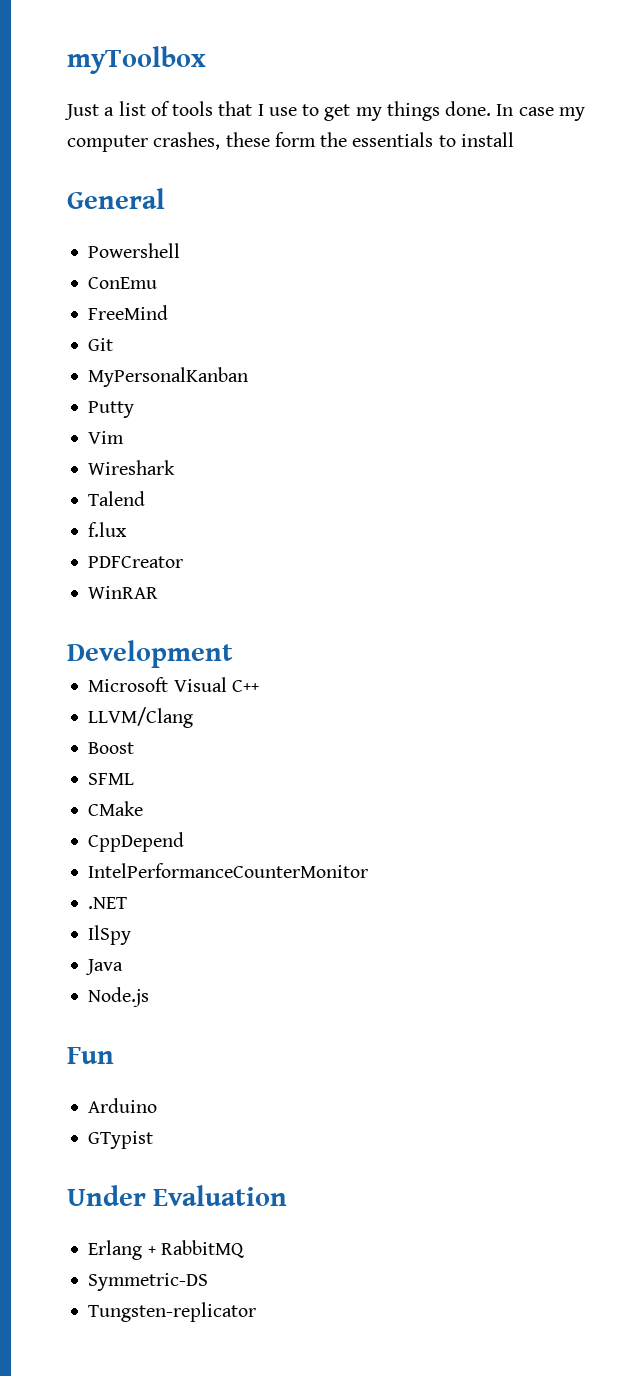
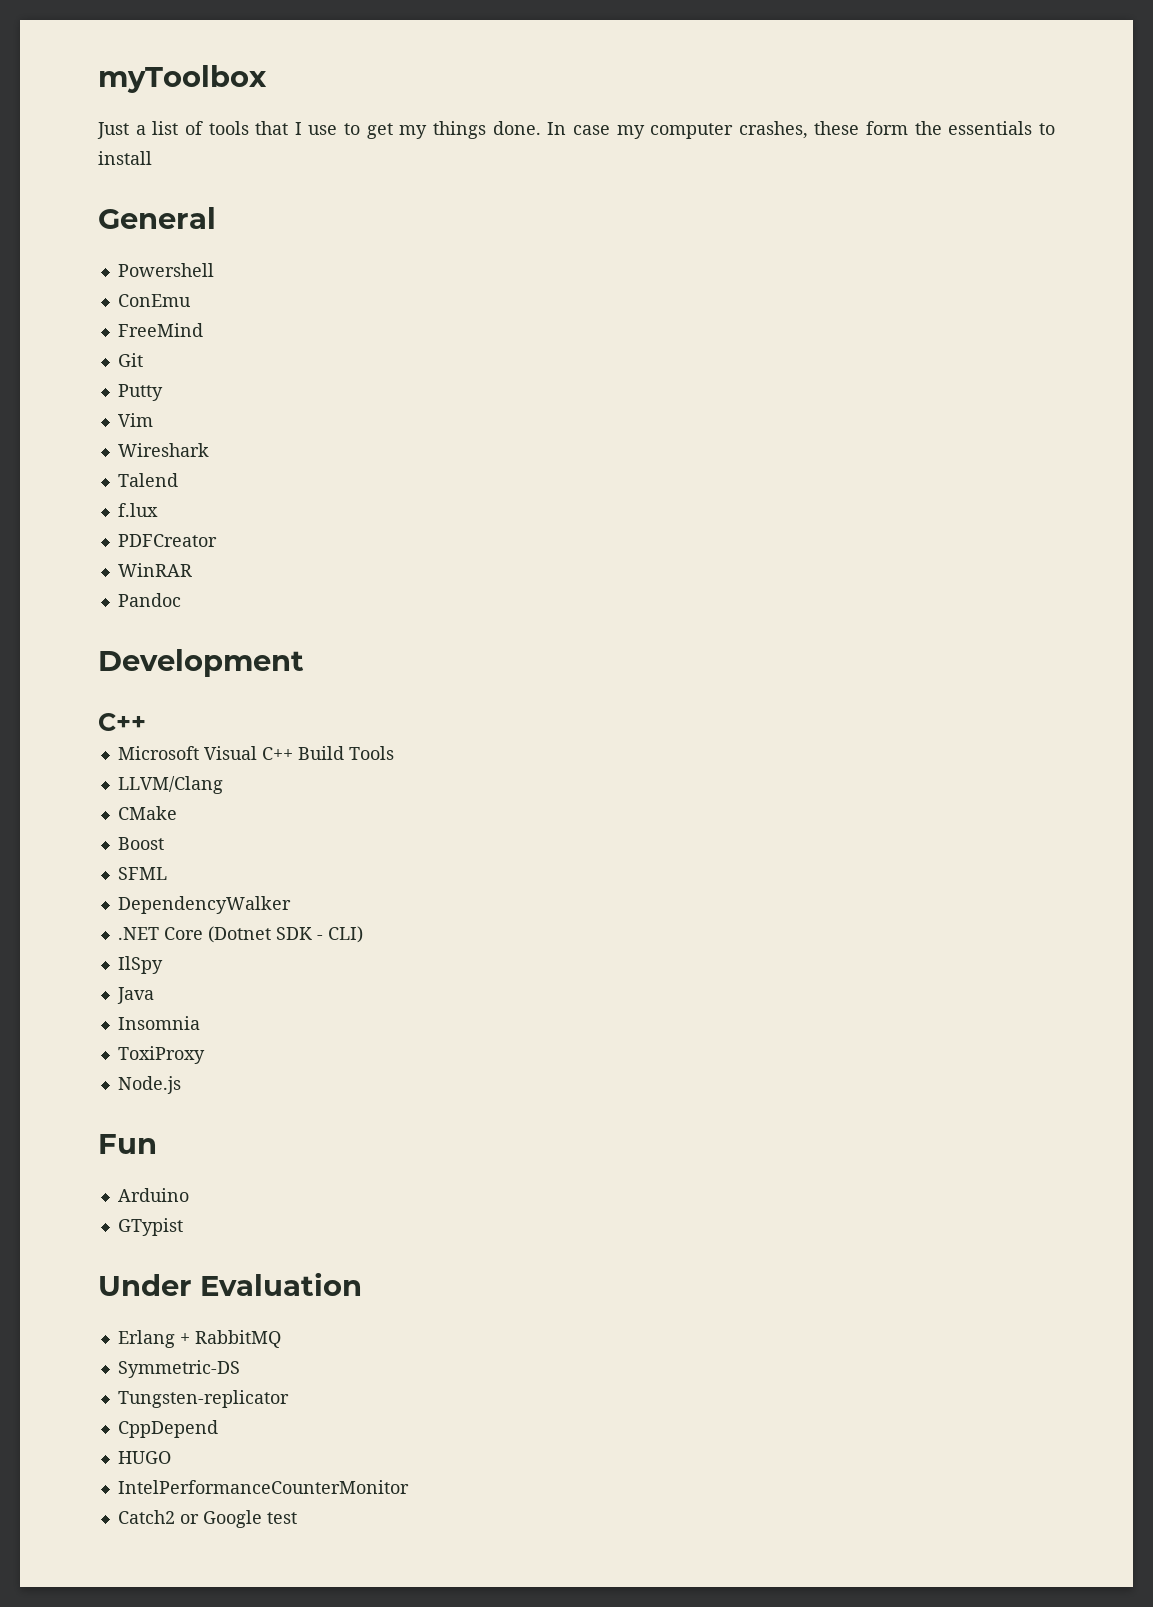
[88,367,249,387] // MyPersonalKanban -> (143, 360) none
(159, 592) none -> [117,593,181,607] // Pandoc
(233, 654) none -> [98,713,146,731] // C++
(259, 686) none -> [297,746,394,760] Build Tools
(194, 717) none -> [117,806,177,820] // CMake
[88,801,144,816] [88,832,185,852] [88,863,369,878] [88,897,128,909] CMake // CppDepend // IntelPerformanceCounterMonitor // .NET -> [117,896,291,914] [117,926,363,943] DependencyWalker // .NET Core (Dotnet SDK - CLI)
(124, 967) none -> [117,1016,200,1030] [117,1046,205,1064] // Insomnia // ToxiProxy
(257, 1312) none -> [117,1420,218,1438] [117,1451,171,1464] [117,1480,409,1494] [117,1510,297,1528] // CppDepend // HUGO // IntelPerformanceCounterMonitor // Catch2 or Google test

